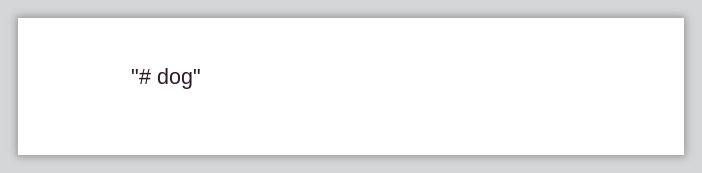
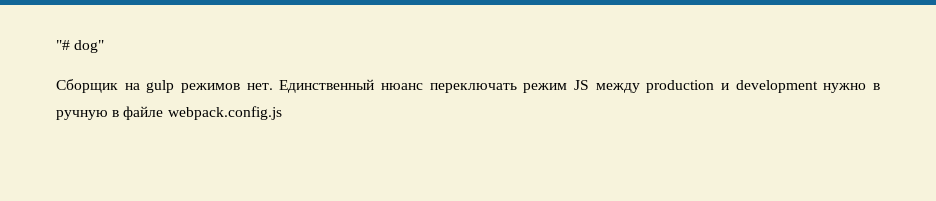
(201, 78) none -> [56,79,880,93] [56,106,282,120] // Сборщик на gulp режимов нет. Единственный нюанс переключать режим JS между production и development нужно в ручную в файле webpack.config.js

